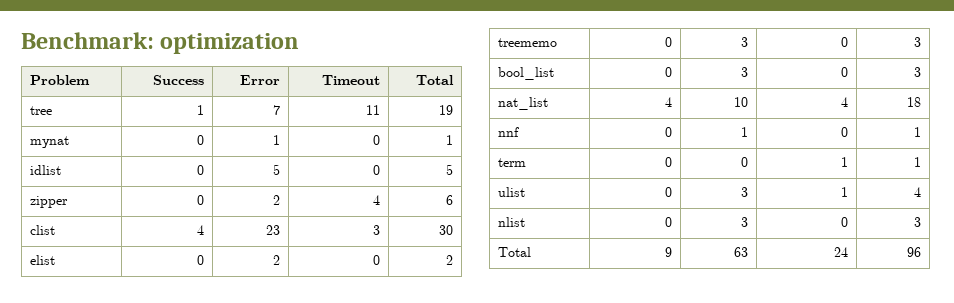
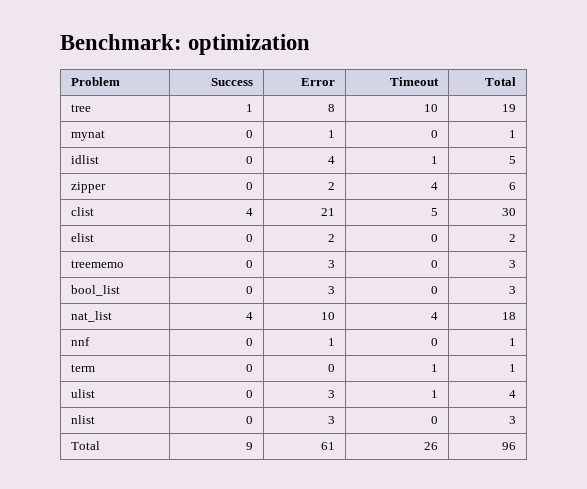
[273,105,281,115] [366,105,381,115] 7 | 11 -> [328,104,336,112] [424,104,439,112] 8 | 10
[273,164,281,175] [373,165,381,175] 5 | 0 -> [328,156,336,164] [431,156,439,164] 4 | 1
[266,225,281,235] [373,225,381,235] 23 | 3 -> [321,208,336,216] [431,208,439,216] 21 | 5
[734,247,749,257] [834,247,849,257] 63 | 24 -> [321,442,336,450] [424,442,439,450] 61 | 26

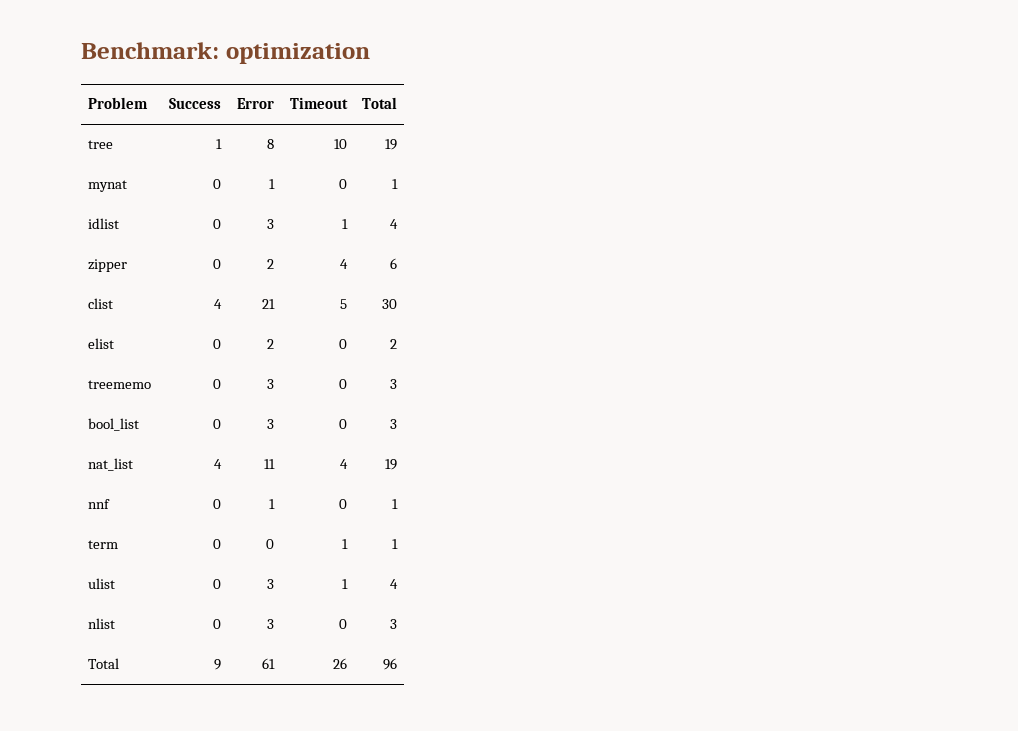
[328,156,336,164] [431,156,439,164] [509,156,517,164] 4 | 1 | 5 -> [266,219,274,229] [341,219,348,229] [389,219,398,229] 3 | 1 | 4
[321,312,336,320] [431,312,439,320] [502,312,517,320] 10 | 4 | 18 -> [263,459,275,469] [339,459,348,469] [384,459,397,470] 11 | 4 | 19

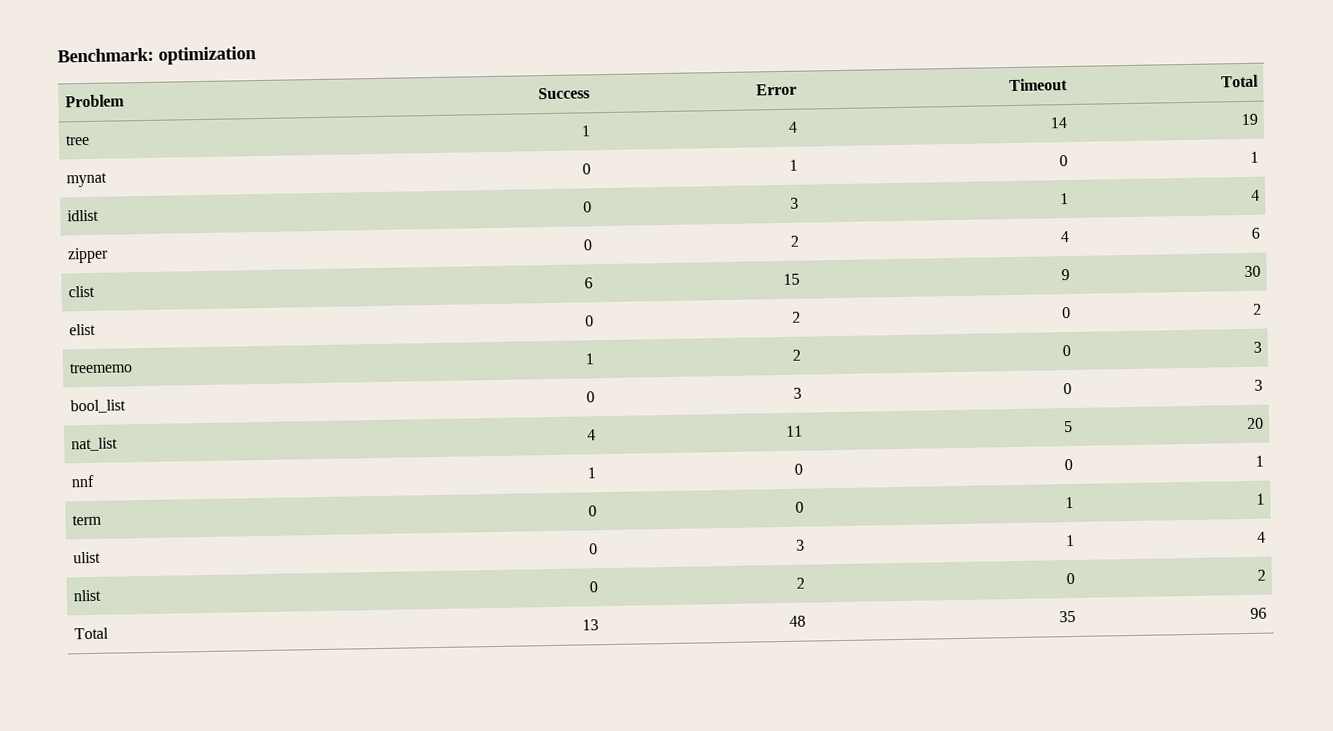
[266,139,274,149] [333,139,347,149] 8 | 10 -> [788,121,798,133] [1050,117,1068,129] 4 | 14
[213,299,222,309] [261,299,275,309] [339,299,347,309] 4 | 21 | 5 -> [584,277,594,289] [783,273,801,285] [1061,269,1071,281] 6 | 15 | 9
[212,379,221,389] [266,379,274,389] 0 | 3 -> [585,353,595,365] [792,349,802,361] 1 | 2
[339,459,348,469] [384,459,397,470] 4 | 19 -> [1064,420,1074,433] [1246,417,1265,429] 5 | 20
[212,499,221,509] [268,499,275,509] | 0 | 1 -> [587,467,597,479] [794,463,804,475] | 1 | 0
[266,619,274,629] [338,619,347,629] [389,619,397,629] 3 | 0 | 3 -> [796,577,806,589] [1066,572,1076,585] [1257,569,1267,581] 2 | 0 | 2
[213,659,221,670] [261,658,275,669] [332,658,347,669] 9 | 61 | 26 -> [582,619,600,631] [789,615,807,627] [1059,610,1077,623] 13 | 48 | 35

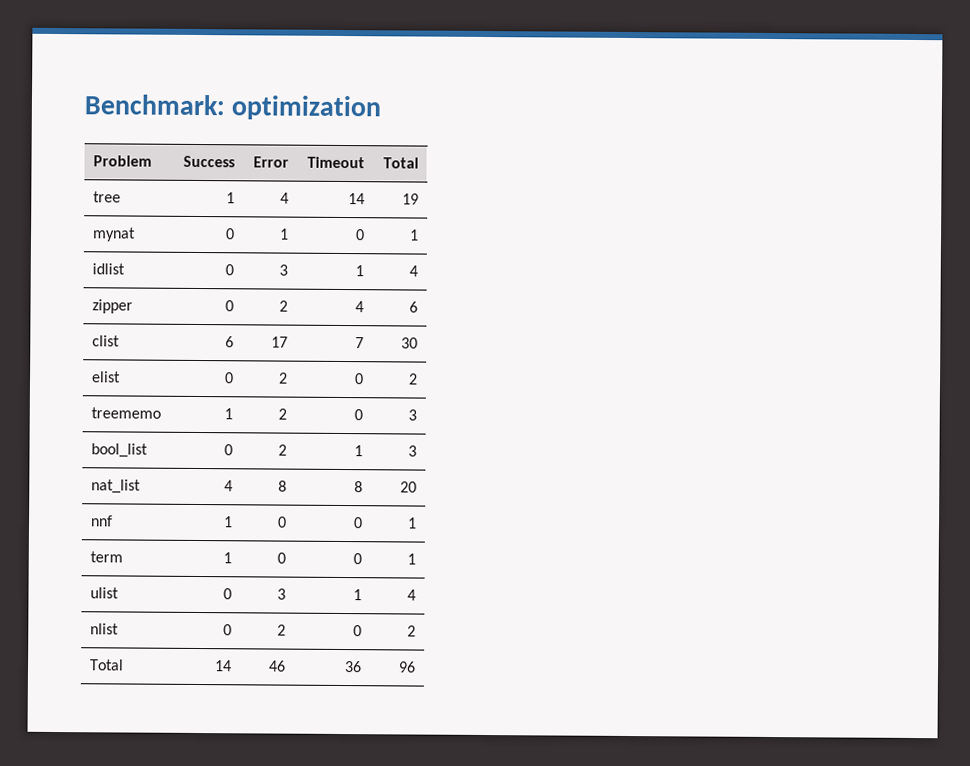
[783,273,801,285] [1061,269,1071,281] 15 | 9 -> [270,336,288,348] [354,337,364,349] 17 | 7
[793,387,803,399] [1063,382,1073,395] 3 | 0 -> [277,444,287,456] [353,445,363,457] 2 | 1
[786,425,804,437] [1064,420,1074,433] 11 | 5 -> [277,480,287,492] [353,481,363,493] 8 | 8
[588,505,598,517] [795,501,805,513] [1065,496,1075,509] [1256,493,1266,505] | 0 | 0 | 1 | 1 -> [222,552,232,564] [276,552,286,564] [352,553,362,565] [406,553,416,565] | 1 | 0 | 0 | 1
[582,619,600,631] [789,615,807,627] [1059,610,1077,623] 13 | 48 | 35 -> [213,660,232,672] [267,660,286,672] [343,661,362,673] 14 | 46 | 36

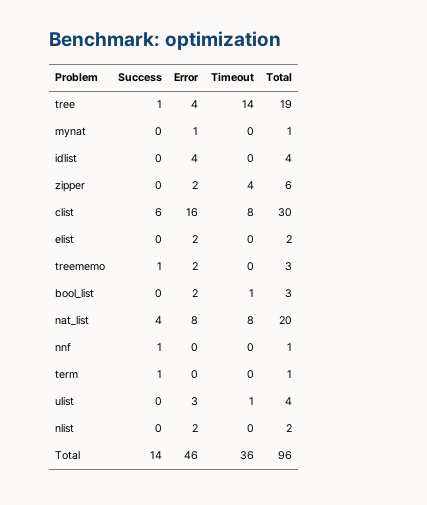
[278,264,288,276] [354,265,364,277] 3 | 1 -> [191,154,199,162] [247,154,255,163] 4 | 0
[270,336,288,348] [354,337,364,349] 17 | 7 -> [186,208,199,217] [247,208,255,217] 16 | 8

